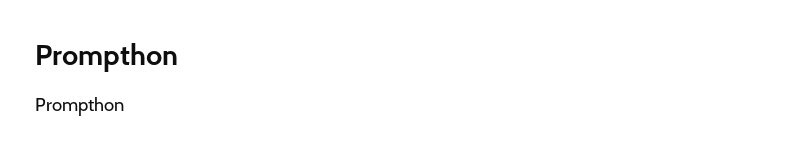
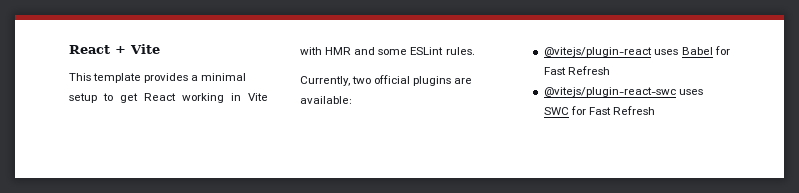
[35,43,178,72] [35,97,124,116] Prompthon // Prompthon -> [69,44,160,54] [69,73,247,83] [69,93,268,103] [300,47,475,55] [300,75,473,86] [300,96,352,104] [543,46,730,57] [543,66,610,75] [543,87,703,97] [543,106,655,115] React + Vite // This template provides a minimal setup to get React working in Vite with HMR and some ESLint rules. // Currently, two official plugins are available: // @vitejs/plugin-react uses Babel for Fast Refresh // @vitejs/plugin-react-swc uses SWC for Fast Refresh

